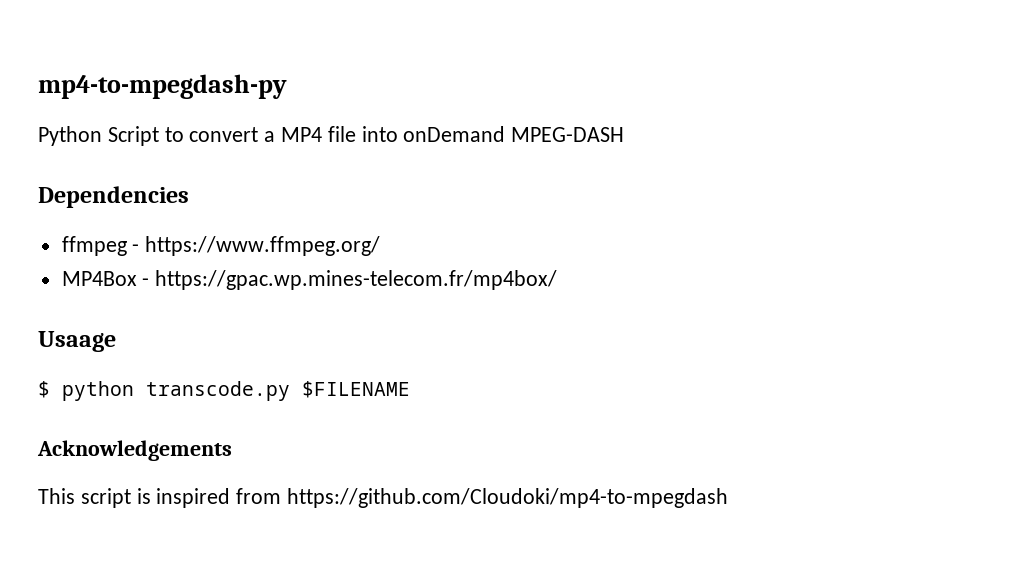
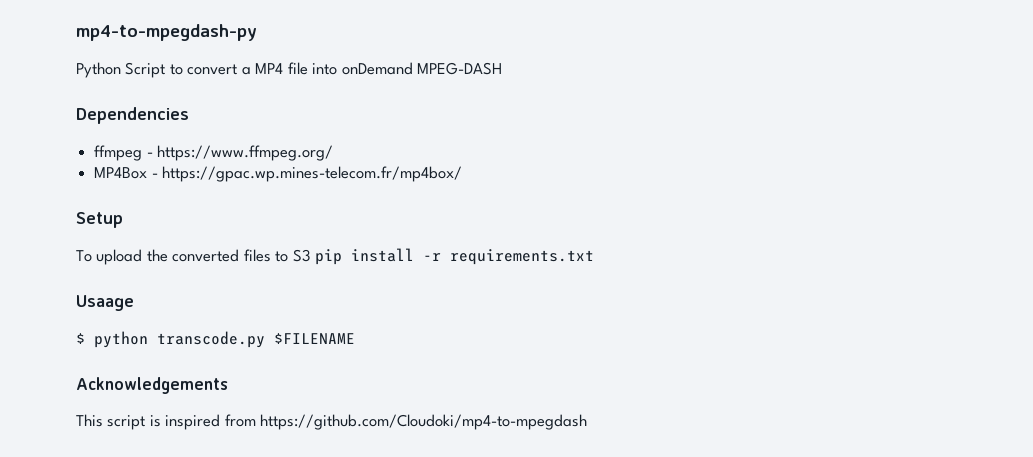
(558, 280) none -> [76,212,123,228] [76,248,595,265] // Setup // To upload the converted files to S3 pip install -r requirements.txt

